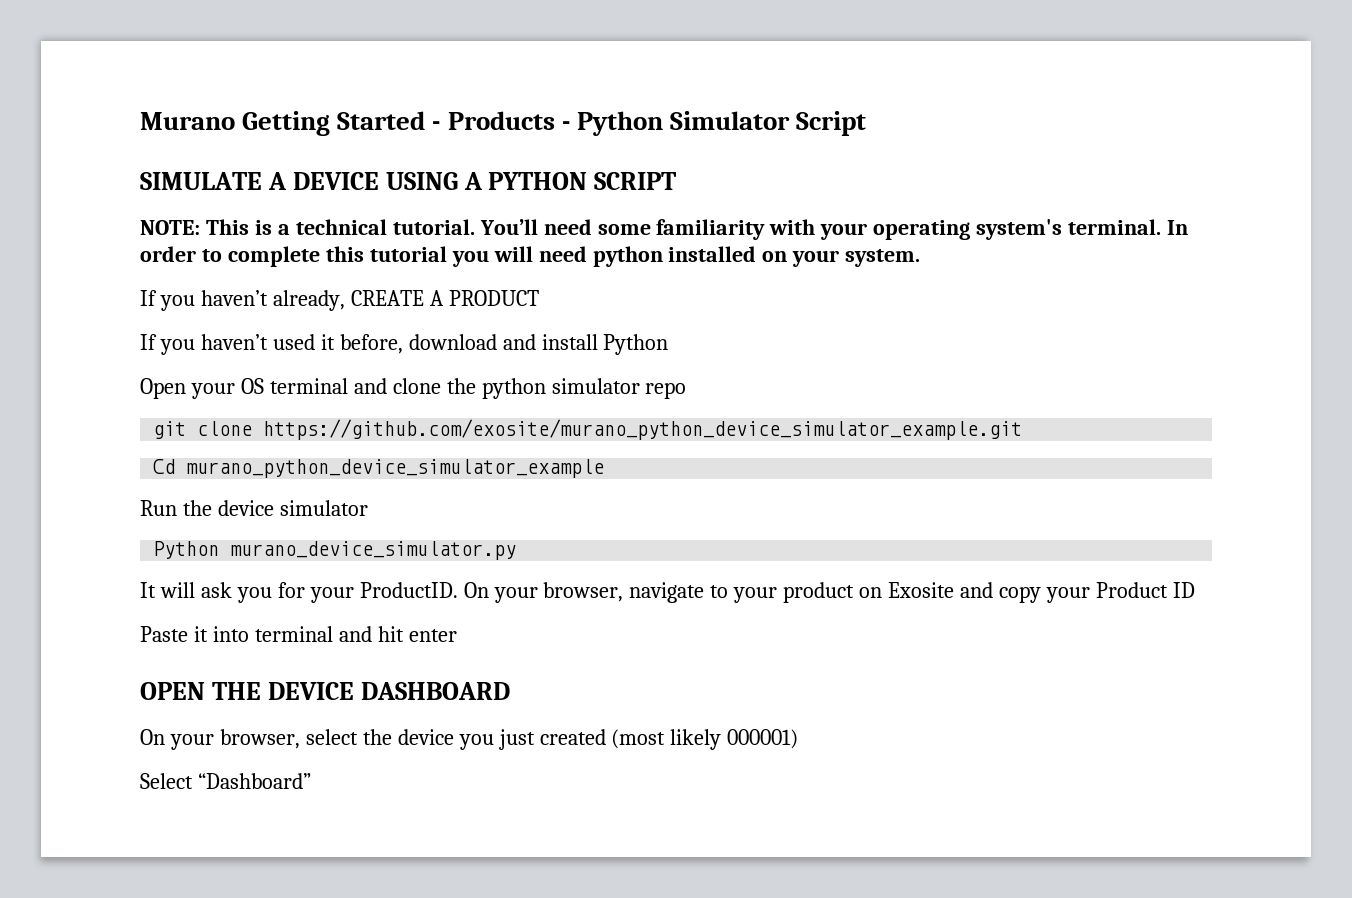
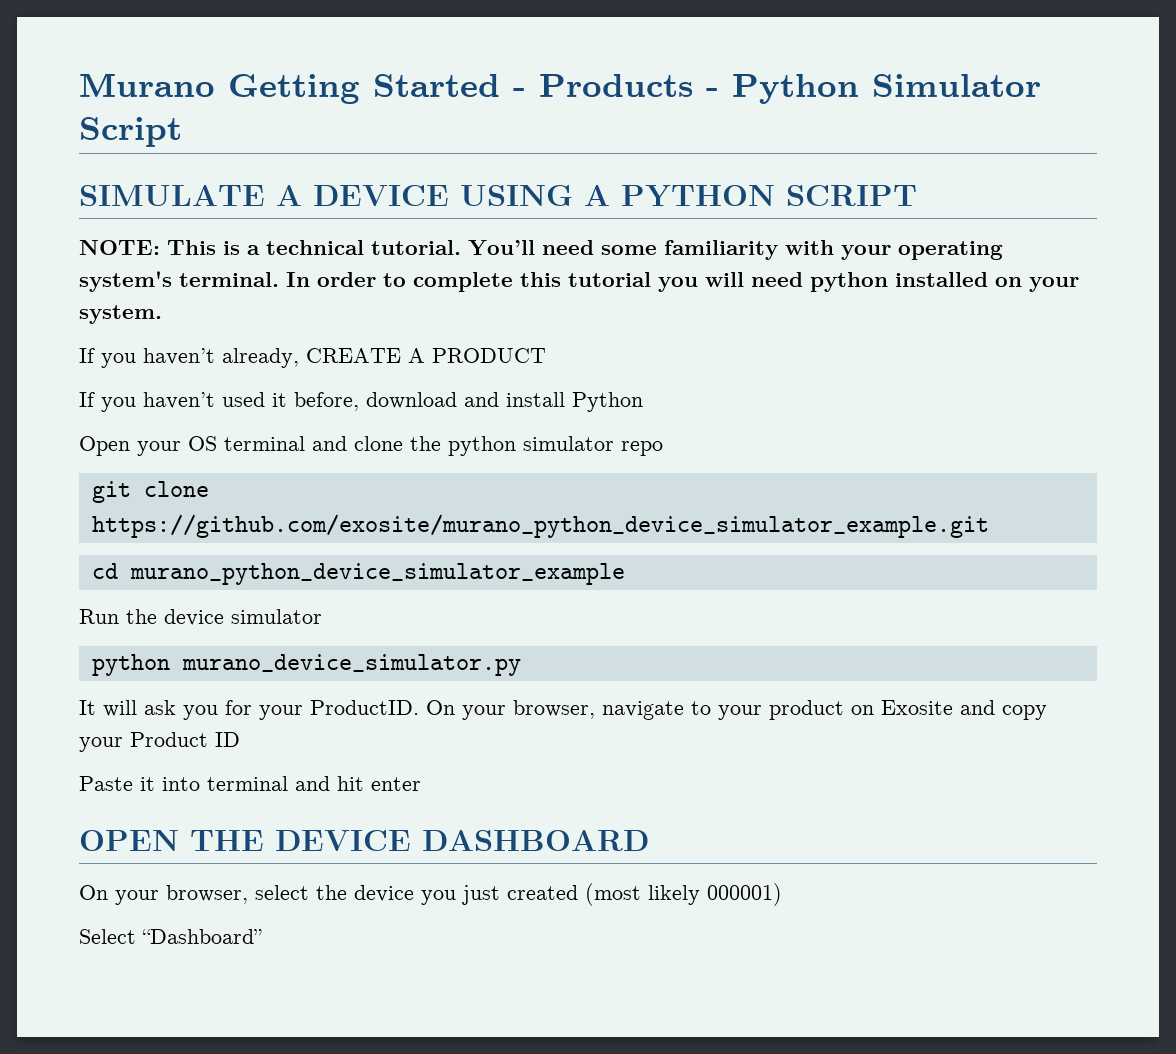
[153,459,176,474] Cd -> [91,563,118,579] cd
[153,541,220,559] Python -> [91,654,170,676] python

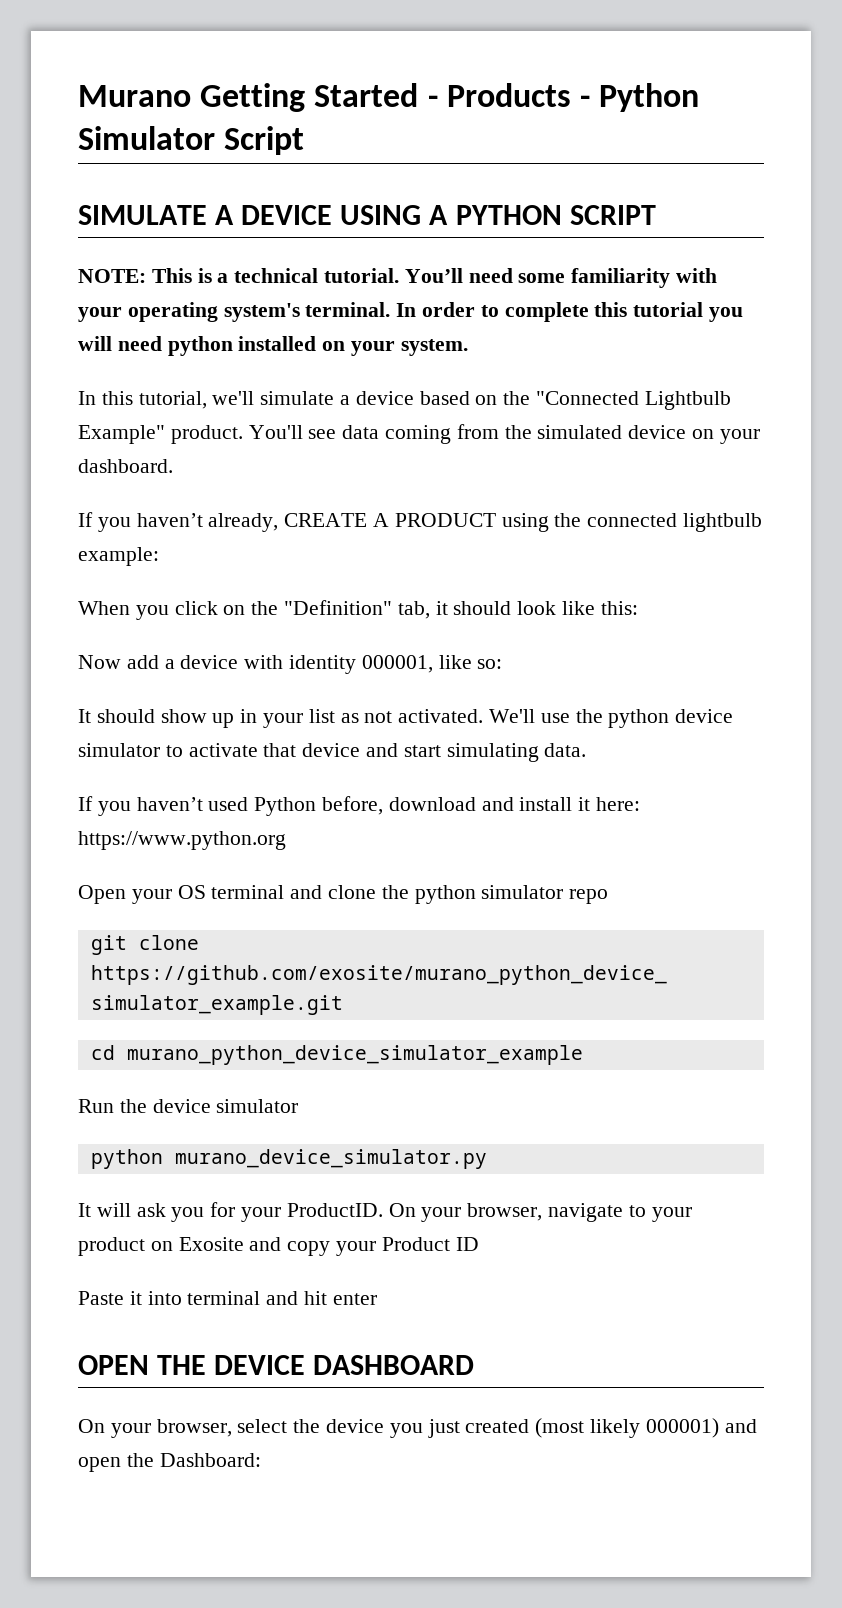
(162, 314) none -> [78,391,731,410] [78,424,760,444] [78,459,173,473] // In this tutorial, we'll simulate a device based on the "Connected Lightbulb Example" product. You'll see data coming from the simulated device on your dashboard.
(546, 355) none -> [501,513,763,532] [78,547,159,566] [78,600,638,620] [78,655,503,674] [78,709,734,728] [78,743,587,762] using the connected lightbulb example: // When you click on the "Definition" tab, it should look like this: // Now add a device with identity 000001, like so: // It should show up in your list as not activated. We'll use the python device simulator to activate that device and start simulating data.
[272,393,287,407] it -> [254,797,317,816] Python
[572,392,643,412] Python -> [578,797,641,811] [78,831,286,850] it here: https://www.python.org
[79,929,262,944] // Select “Dashboard” -> [724,1419,757,1433] [78,1453,261,1472] and open the Dashboard:

